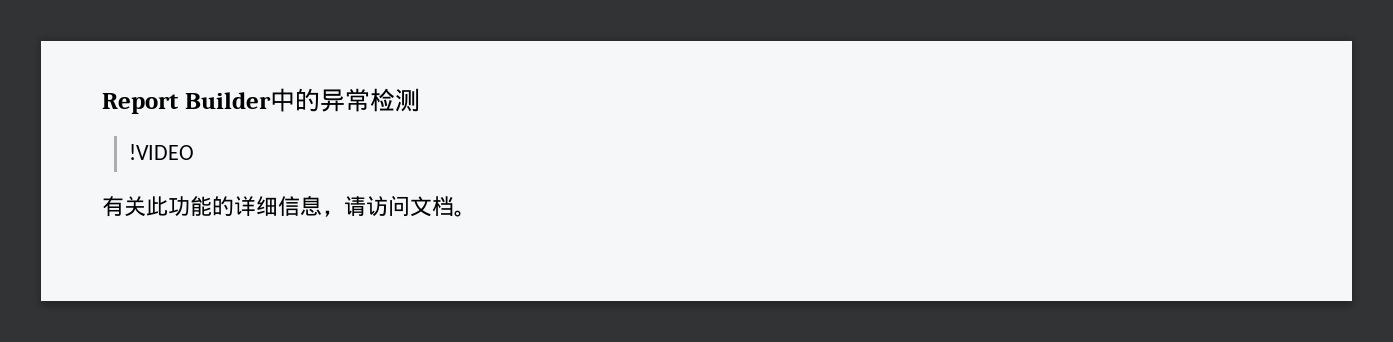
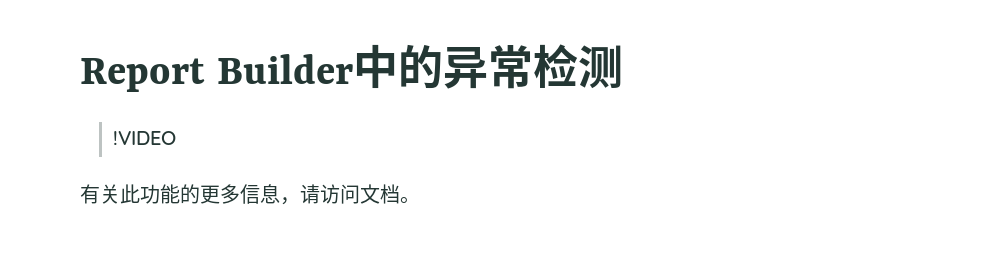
[234,196,278,216] 详细 -> [200,184,240,204] 更多

